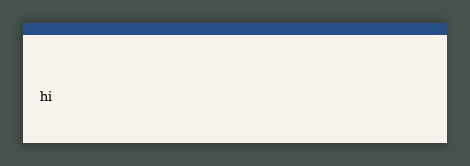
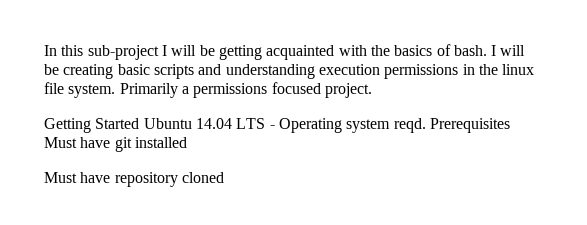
[40,91,52,101] hi -> [44,44,526,60] [44,64,535,79] [44,82,372,98] [44,118,510,133] [44,137,187,152] [44,172,224,187] In this sub-project I will be getting acquainted with the basics of bash. I will be creating basic scripts and understanding execution permissions in the linux file system. Primarily a permissions focused project. // Getting Started Ubuntu 14.04 LTS - Operating system reqd. Prerequisites Must have git installed // Must have repository cloned

